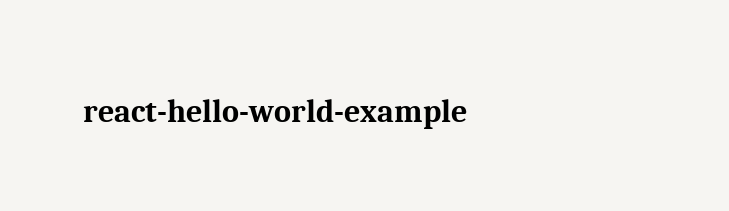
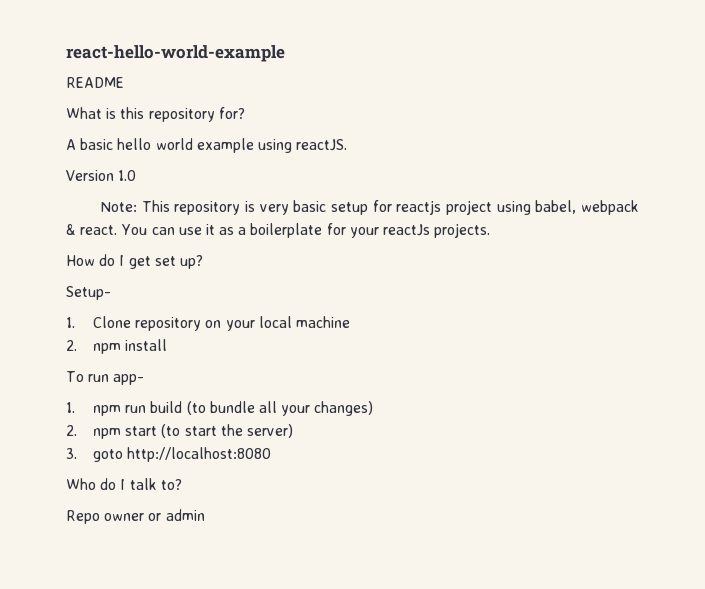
(467, 114) none -> [66,77,124,88] [66,107,245,122] [66,138,348,153] [66,170,137,181] [99,200,639,215] [66,223,491,238] [66,254,203,269] [66,286,111,300] [66,316,350,331] [66,339,168,354] [66,371,145,385] [66,401,374,416] [66,424,293,439] [66,447,272,462] [66,478,182,490] [66,509,205,524] // README // What is this repository for? // A basic hello world example using reactJS. // Version 1.0 // Note: This repository is very basic setup for reactjs project using babel, webpack & react. You can use it as a boilerplate for your reactJs projects. // How do I get set up? // Setup- // 1. Clone repository on your local machine // 2. npm install // To run app- // 1. npm run build (to bundle all your changes) // 2. npm start (to start the server) // 3. goto http://localhost:8080 // Who do I talk to? // Repo owner or admin

